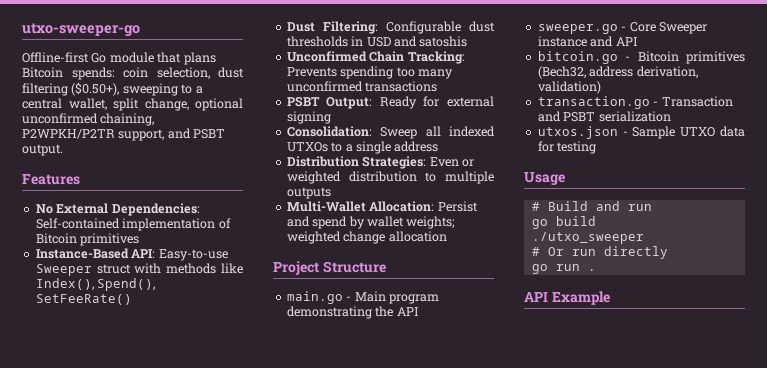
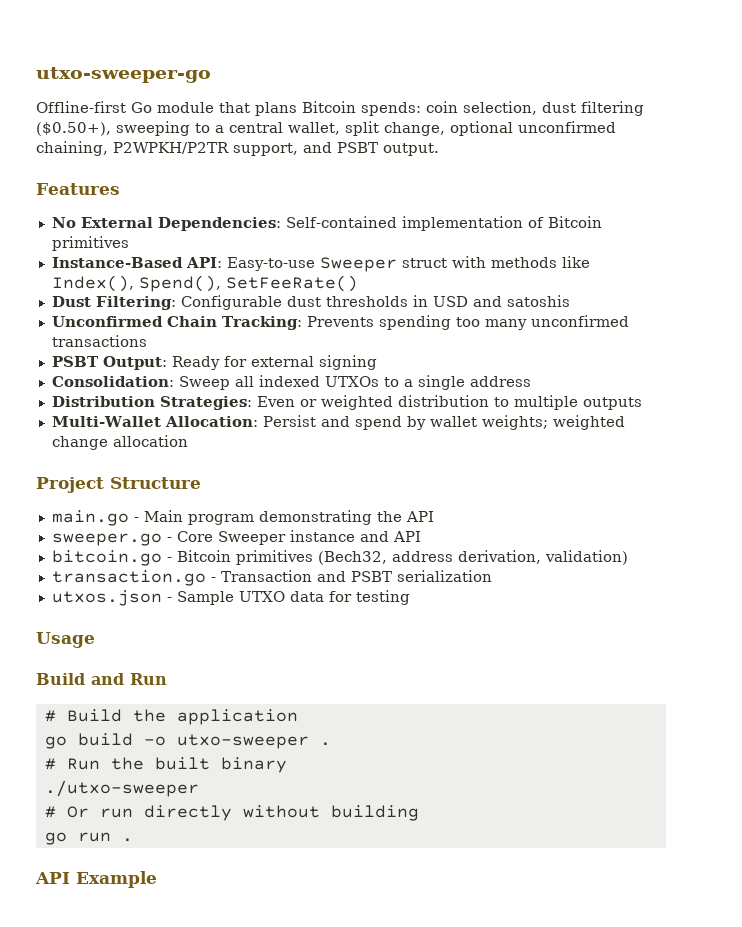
(565, 178) none -> [36,673,167,685] // Build and Run
[595,201,652,211] and run -> [132,709,298,725] the application
[531,232,644,244] // ./utxo_sweeper -> [143,734,331,749] [44,757,287,773] [44,780,199,797] -o utxo-sweeper . // # Run the built binary // ./utxo-sweeper
(668, 252) none -> [242,805,419,821] without building

